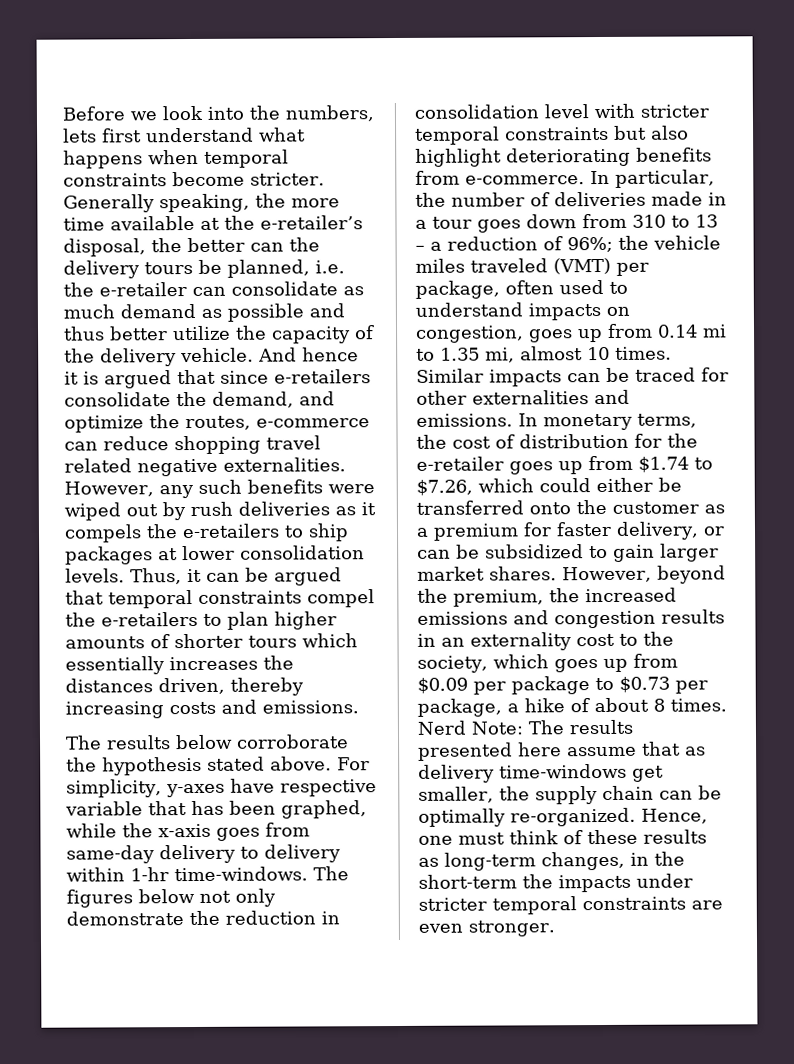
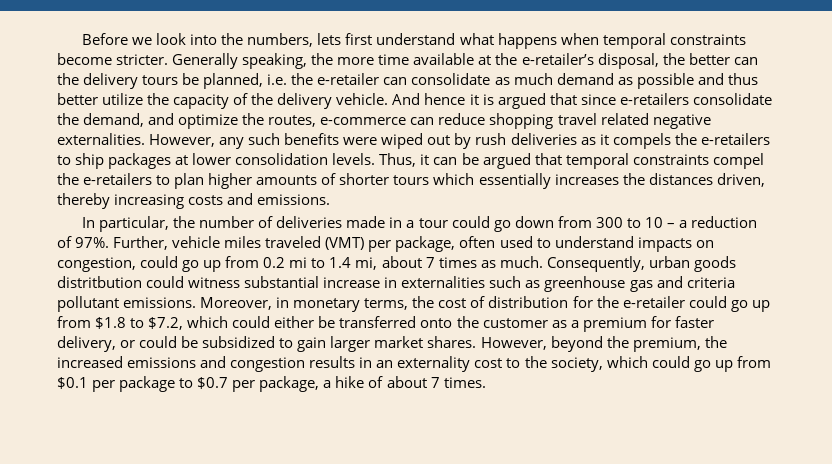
[65,734,349,750] [66,756,370,776] [66,778,377,798] [65,800,367,819] [66,822,310,841] [66,844,341,864] [66,866,349,882] [66,888,276,908] [66,910,340,926] [414,103,709,119] [415,125,689,145] [415,147,712,167] [415,170,585,185] The results below corroborate the hypothesis stated above. For simplicity, y-axes have respective variable that has been graphed, while the x-axis goes from same-day delivery to delivery within 1-hr time-windows. The figures below not only demonstrate the reduction in consolidation level with stricter temporal constraints but also highlight deteriorating benefits from e-commerce. -> (331, 199) none
[477,213,718,233] goes down from 310 to 13 -> [451,216,663,232] could go down from 300 to 10
[567,235,649,253] 96%; the -> [75,236,169,250] 97%. Further,
[529,323,698,343] goes up from 0.14 -> [140,256,286,272] could go up from 0.2
[440,346,672,363] [416,367,729,387] [416,389,630,405] [416,413,538,427] 1.35 mi, almost 10 times. Similar impacts can be traced for other externalities and emissions. In -> [329,256,736,272] [57,276,735,292] [57,296,290,312] 1.4 mi, about 7 times as much. Consequently, urban goods distritbution could witness substantial increase in externalities such as greenhouse gas and criteria pollutant emissions. Moreover, in
[509,455,713,475] [416,479,473,496] goes up from $1.74 to $7.26, -> [688,296,770,312] [57,316,184,330] could go up from $1.8 to $7.2,
[417,549,451,559] can -> [139,336,178,348] could
[553,653,678,673] [417,677,468,694] goes up from $0.09 -> [651,356,771,372] [57,377,88,389] could go up from $0.1
[619,676,670,693] $0.73 -> [197,377,229,389] $0.7
[653,698,727,712] [417,719,633,735] [418,741,706,761] [418,763,664,783] [418,785,722,805] [418,807,708,827] [418,829,707,845] [418,851,685,871] [418,873,693,893] [418,896,723,915] [418,920,555,937] 8 times. Nerd Note: The results presented here assume that as delivery time-windows get smaller, the supply chain can be optimally re-organized. Hence, one must think of these results as long-term changes, in the short-term the impacts under stricter temporal constraints are even stronger. -> [430,377,486,388] 7 times.

